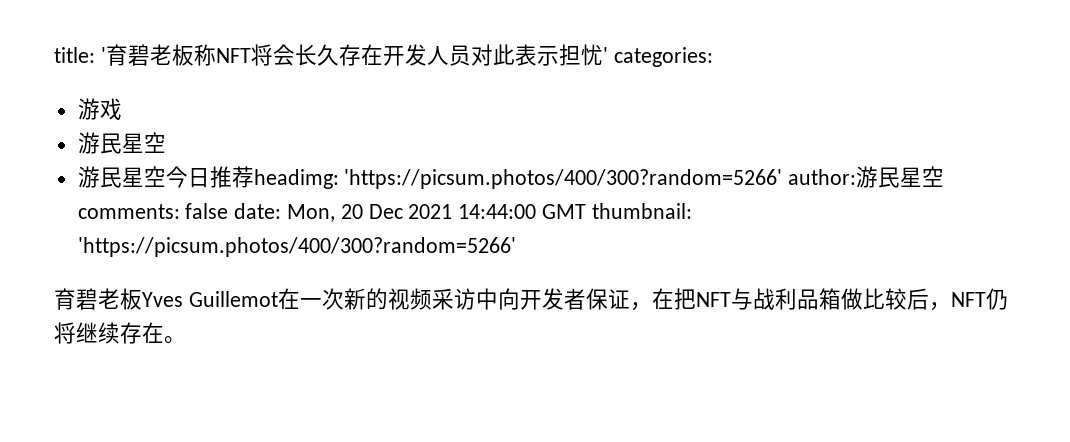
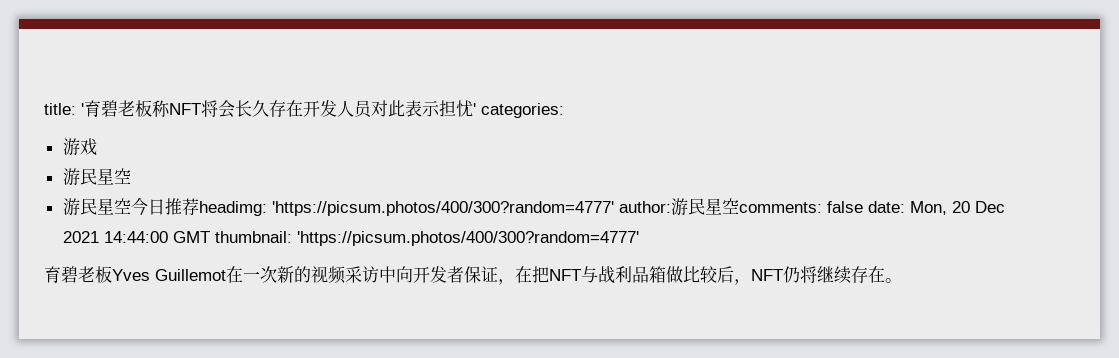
[344,169,783,189] 'https://picsum.photos/400/300?random=5266' -> [271,201,614,216] 'https://picsum.photos/400/300?random=4777'
[77,237,516,257] 'https://picsum.photos/400/300?random=5266' -> [296,231,639,246] 'https://picsum.photos/400/300?random=4777'

